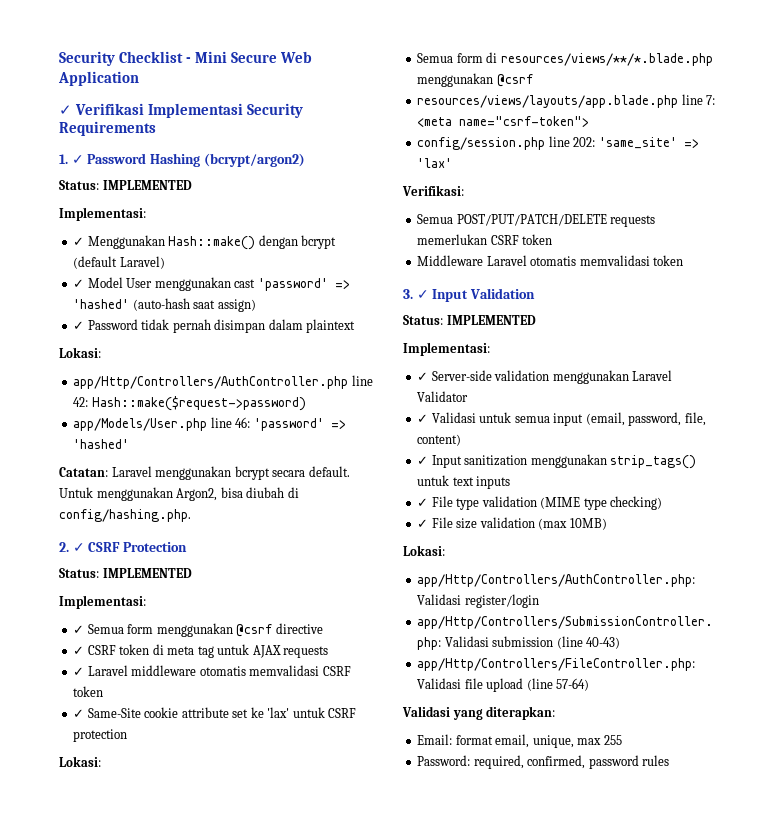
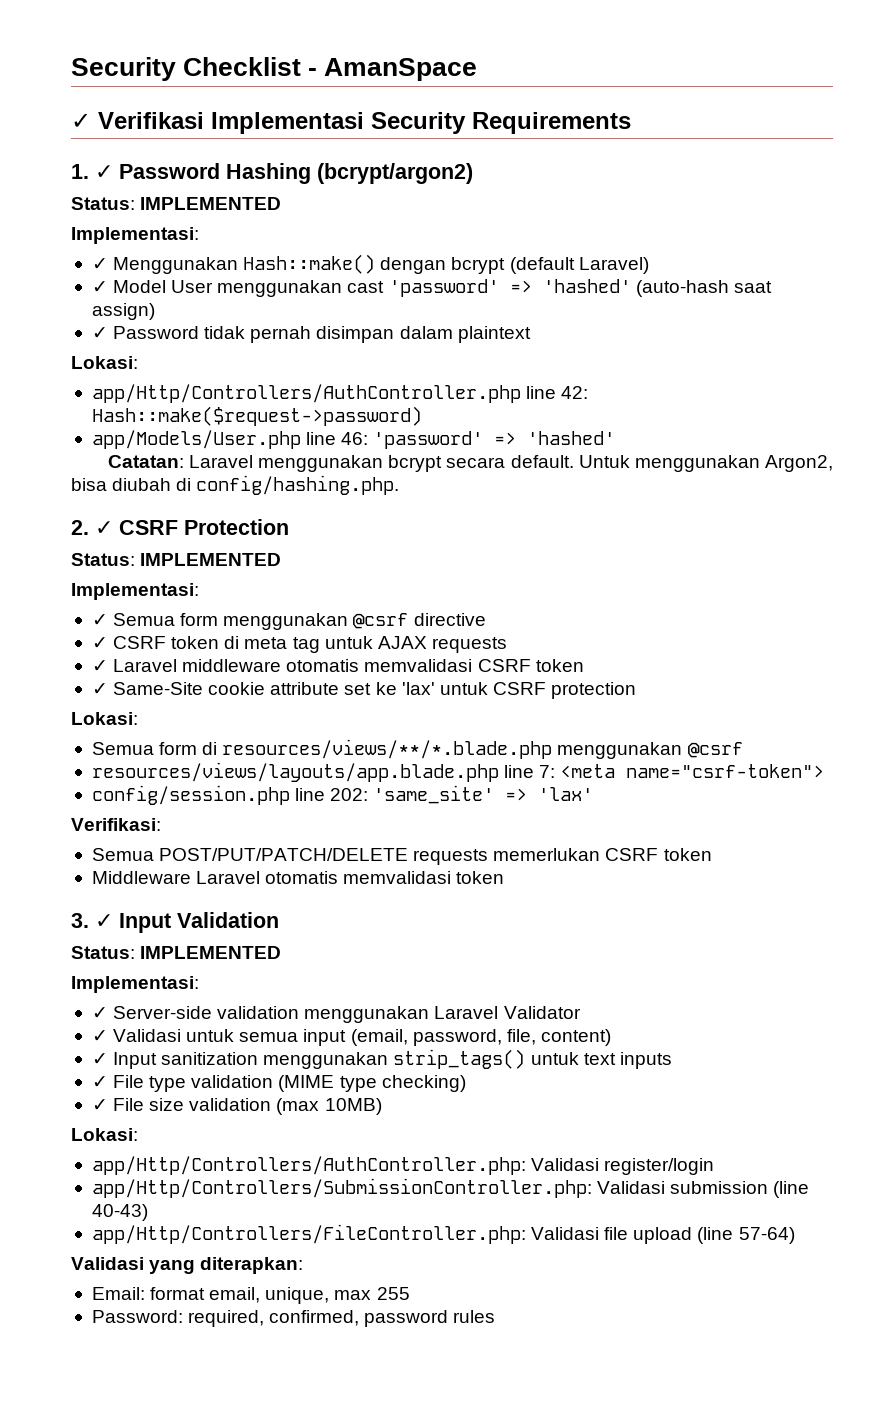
[195,51,313,63] [58,71,139,86] Mini Secure Web Application -> [324,58,478,81] AmanSpace

